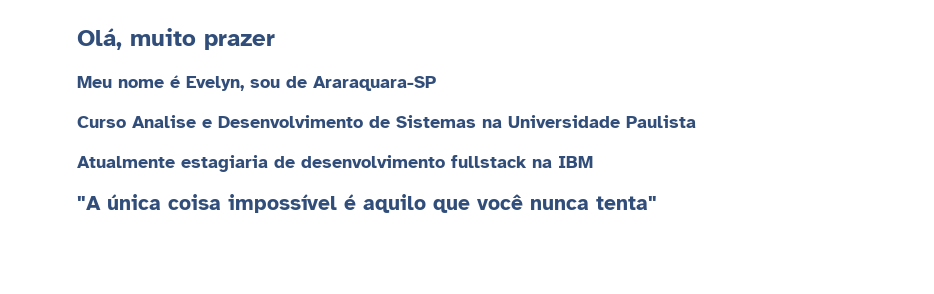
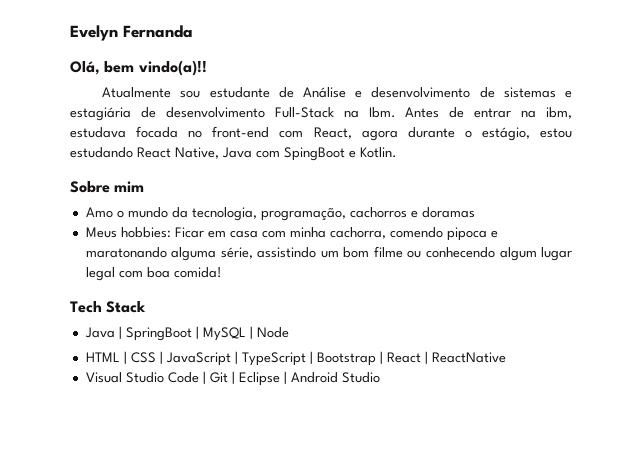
[77,28,275,50] [77,75,436,91] [77,115,696,128] [77,155,593,172] [77,194,657,213] Olá, muito prazer // Meu nome é Evelyn, sou de Araraquara-SP // Curso Analise e Desenvolvimento de Sistemas na Universidade Paulista // Atualmente estagiaria de desenvolvimento fullstack na IBM // "A única coisa impossível é aquilo que você nunca tenta" -> [70,25,193,41] [70,60,207,76] [102,87,573,98] [70,107,572,121] [70,126,573,141] [70,147,397,161] [70,181,145,193] [85,207,475,221] [85,227,498,241] [85,246,572,261] [85,267,222,281] [70,301,147,313] [84,326,289,341] [85,351,506,366] [85,371,380,386] Evelyn Fernanda // Olá, bem vindo(a)!! // Atualmente sou estudante de Análise e desenvolvimento de sistemas e estagiária de desenvolvimento Full-Stack na Ibm. Antes de entrar na ibm, estudava focada no front-end com React, agora durante o estágio, estou estudando React Native, Java com SpingBoot e Kotlin. // Sobre mim // Amo o mundo da tecnologia, programação, cachorros e doramas // Meus hobbies: Ficar em casa com minha cachorra, comendo pipoca e maratonando alguma série, assistindo um bom filme ou conhecendo algum lugar legal com boa comida! // Tech Stack // Java | SpringBoot | MySQL | Node // HTML | CSS | JavaScript | TypeScript | Bootstrap | React | ReactNative // Visual Studio Code | Git | Eclipse | Android Studio

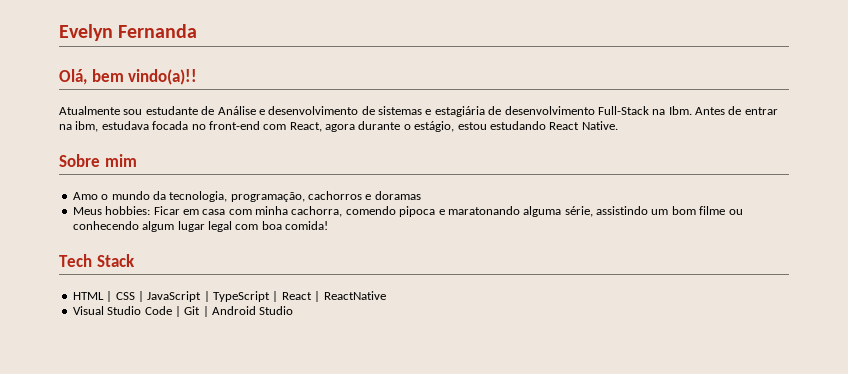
[175,147,397,161] Native, Java com SpingBoot e Kotlin. -> [581,121,618,130] Native.
[84,326,289,341] // Java | SpringBoot | MySQL | Node -> (135, 260) none
[316,351,383,366] Bootstrap | -> (279, 296) none
[238,371,287,386] Eclipse | -> (209, 311) none

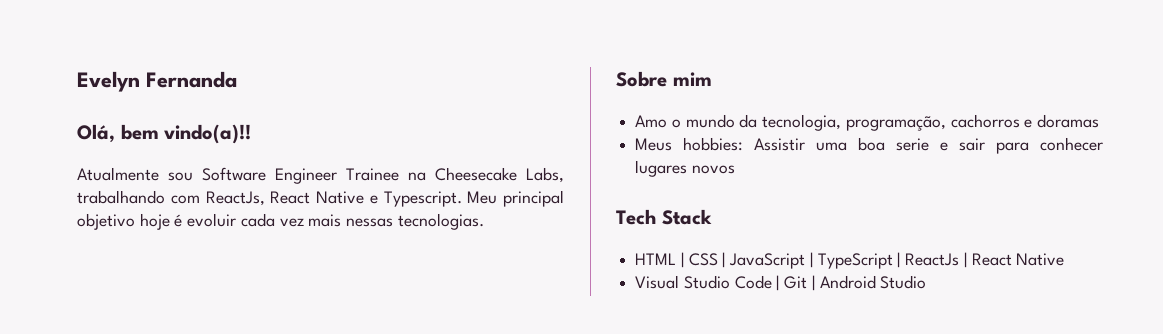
[145,106,778,117] [59,121,618,132] estudante de Análise e desenvolvimento de sistemas e estagiária de desenvolvimento Full-Stack na Ibm. Antes de entrar na ibm, estudava focada no front-end com React, agora durante o estágio, estou estudando React Native. -> [202,167,564,184] [77,190,564,207] [77,213,484,230] Software Engineer Trainee na Cheesecake Labs, trabalhando com ReactJs, React Native e Typescript. Meu principal objetivo hoje é evoluir cada vez mais nessas tecnologias.
[153,206,743,217] [72,221,328,232] Ficar em casa com minha cachorra, comendo pipoca e maratonando alguma série, assistindo um bom filme ou conhecendo algum lugar legal com boa comida! -> [754,137,1103,154] [635,160,735,177] Assistir uma boa serie e sair para conhecer lugares novos
[281,291,386,302] React | ReactNative -> [905,252,1065,268] ReactJs | React Native

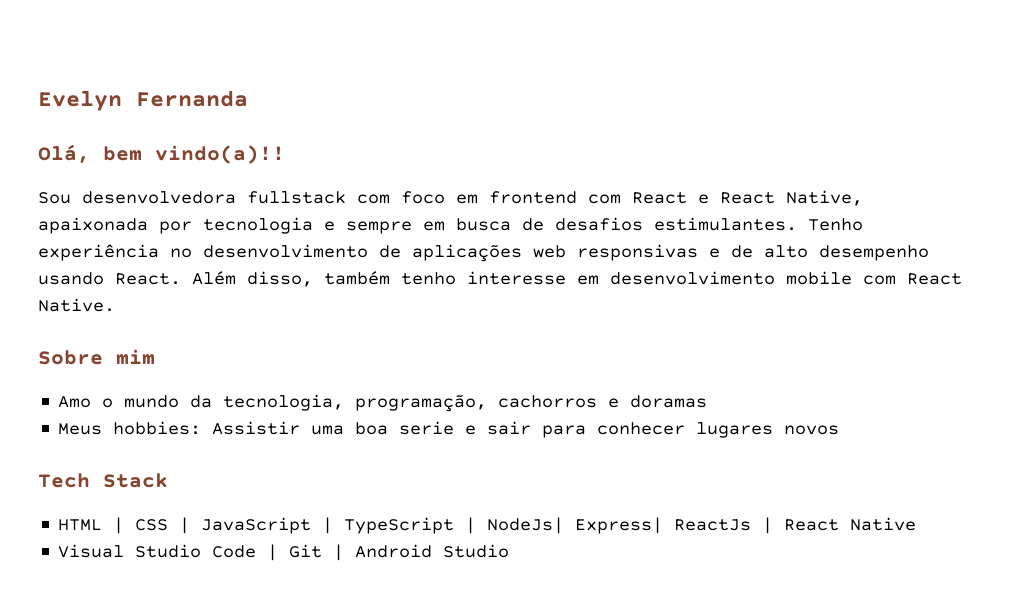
[77,167,564,184] [77,190,564,207] [77,213,484,230] Atualmente sou Software Engineer Trainee na Cheesecake Labs, trabalhando com ReactJs, React Native e Typescript. Meu principal objetivo hoje é evoluir cada vez mais nessas tecnologias. -> [38,190,863,206] [38,217,863,234] [38,244,929,262] [38,271,962,287] [38,298,115,312] Sou desenvolvedora fullstack com foco em frontend com React e React Native, apaixonada por tecnologia e sempre em busca de desafios estimulantes. Tenho experiência no desenvolvimento de aplicações web responsivas e de alto desempenho usando React. Além disso, também tenho interesse em desenvolvimento mobile com React Native.
(901, 260) none -> [487,517,664,534] NodeJs| Express|

